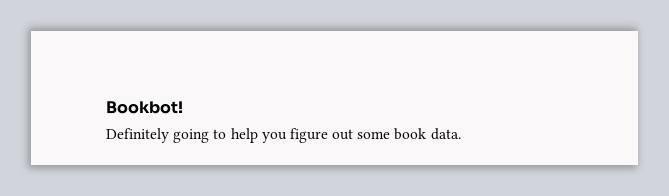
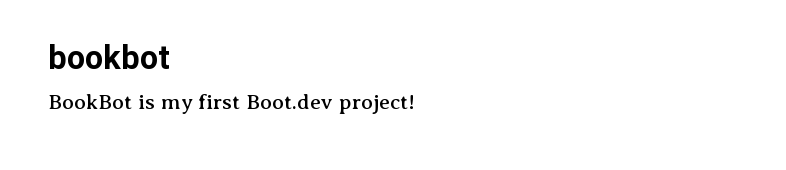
[106,101,183,114] [106,128,461,143] Bookbot! // Definitely going to help you figure out some book data. -> [48,44,170,69] [48,94,416,114] bookbot // BookBot is my first Boot.dev project!

